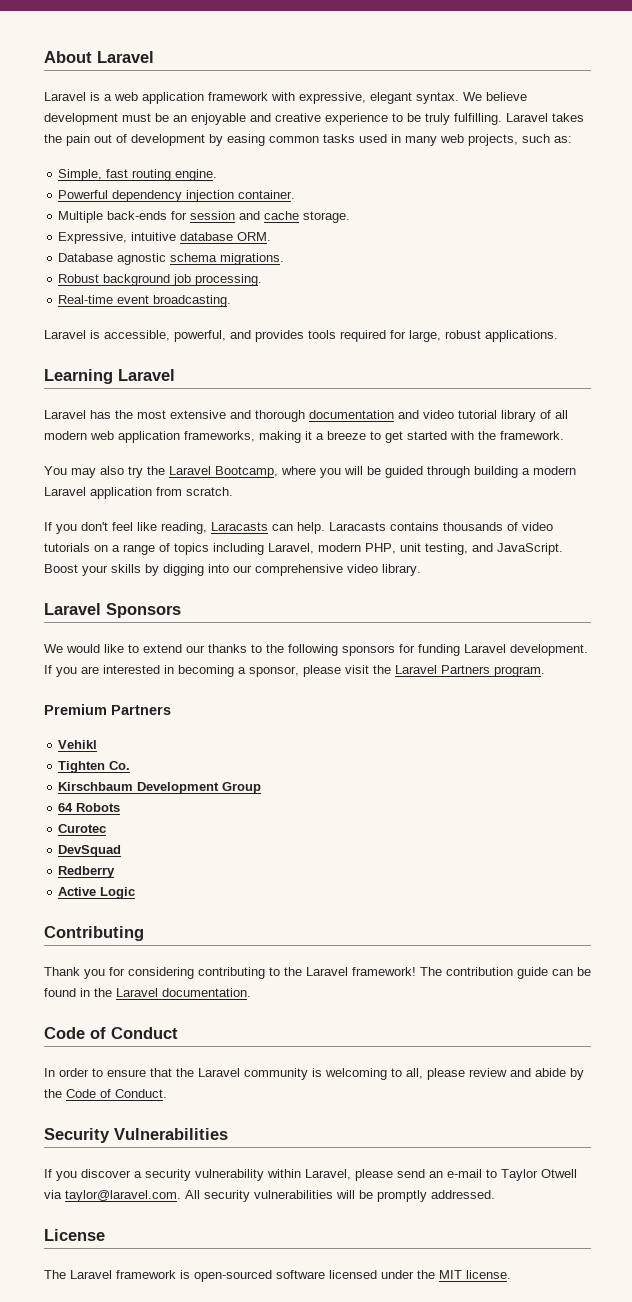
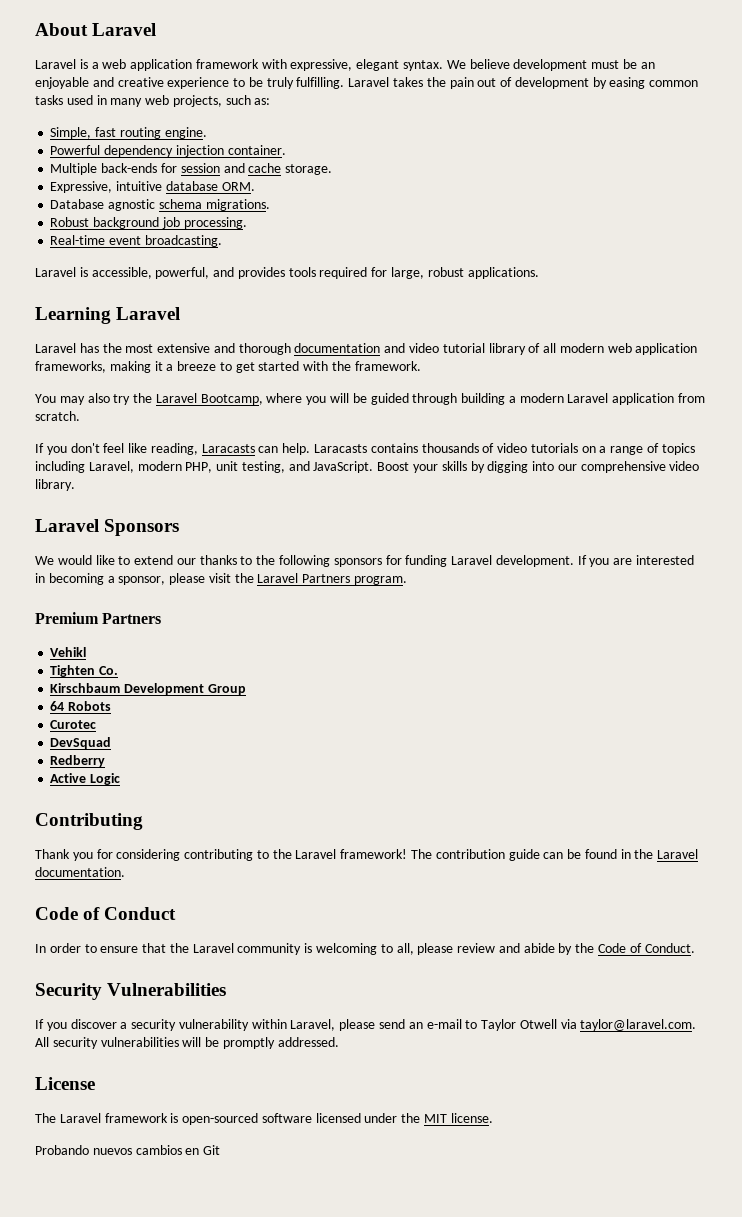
(511, 1274) none -> [35,1145,221,1155] // Probando nuevos cambios en Git

